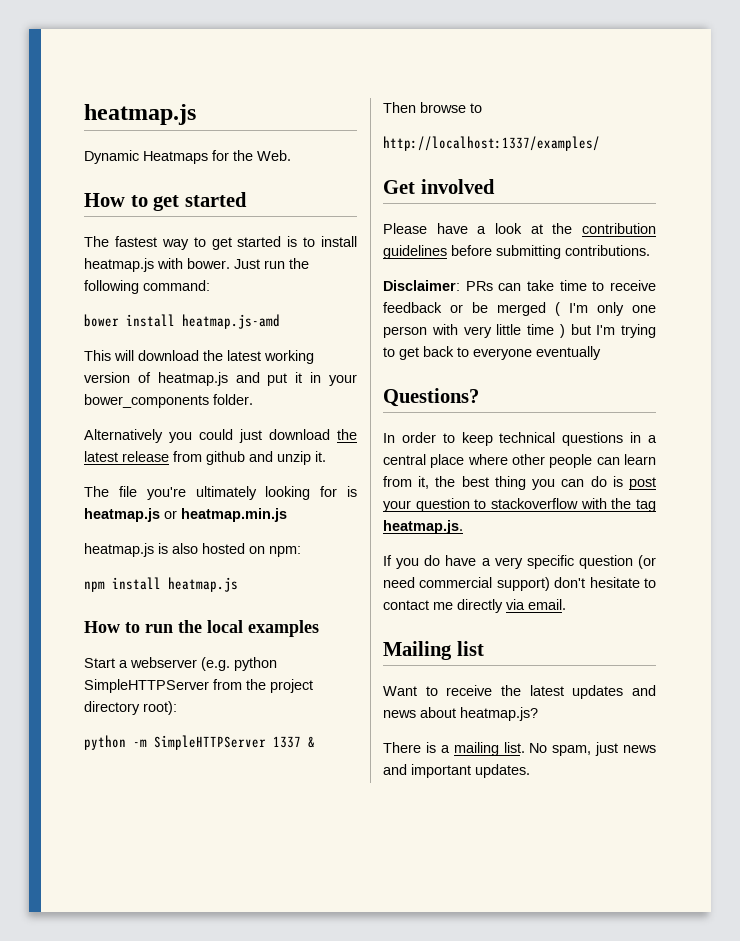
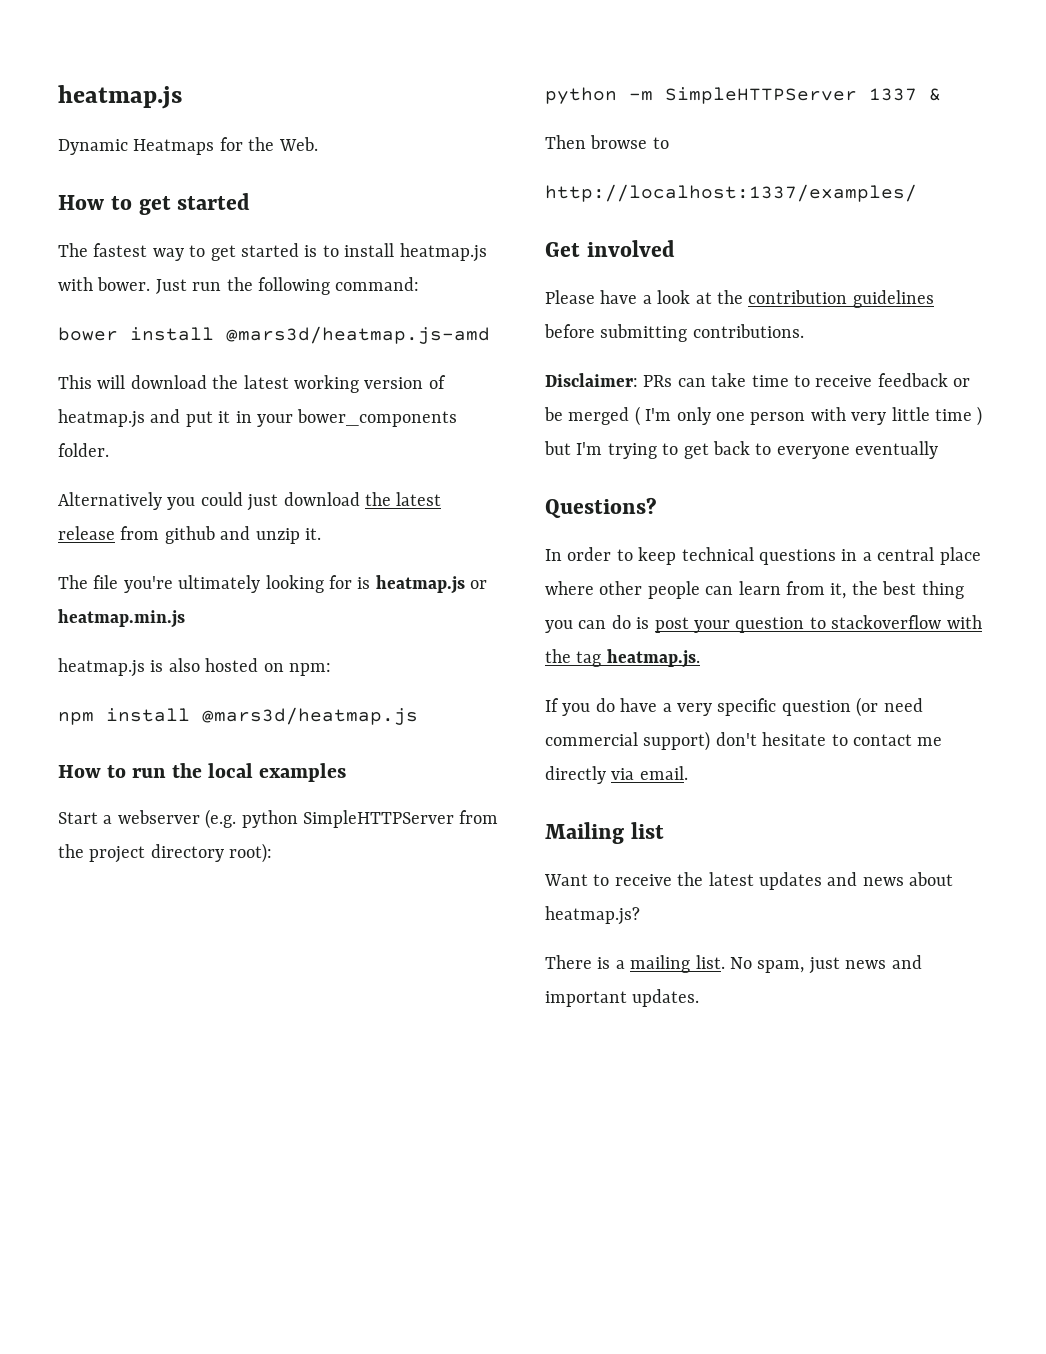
[182,314,280,329] heatmap.js-amd -> [226,326,490,344] @mars3d/heatmap.js-amd
[168,577,238,592] heatmap.js -> [202,707,418,725] @mars3d/heatmap.js

